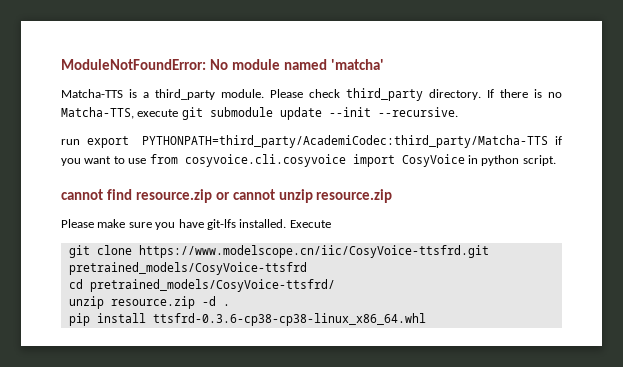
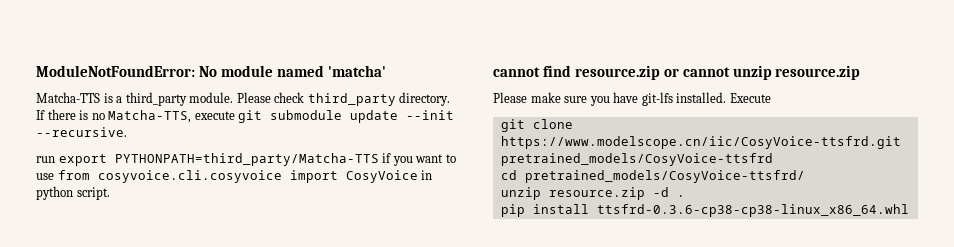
[142,135,549,148] PYTHONPATH=third_party/AcademiCodec:third_party/Matcha-TTS -> [114,153,379,166] PYTHONPATH=third_party/Matcha-TTS

